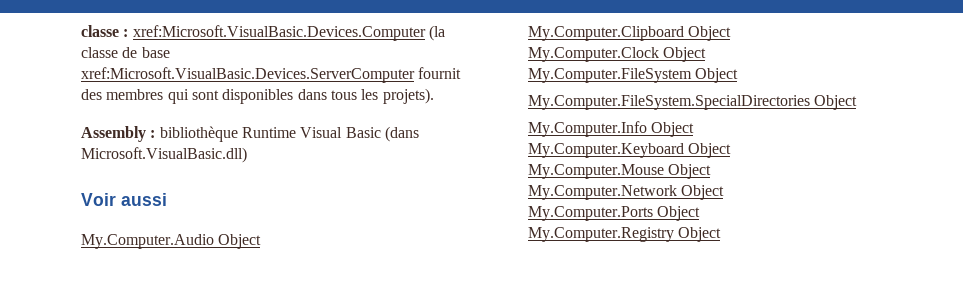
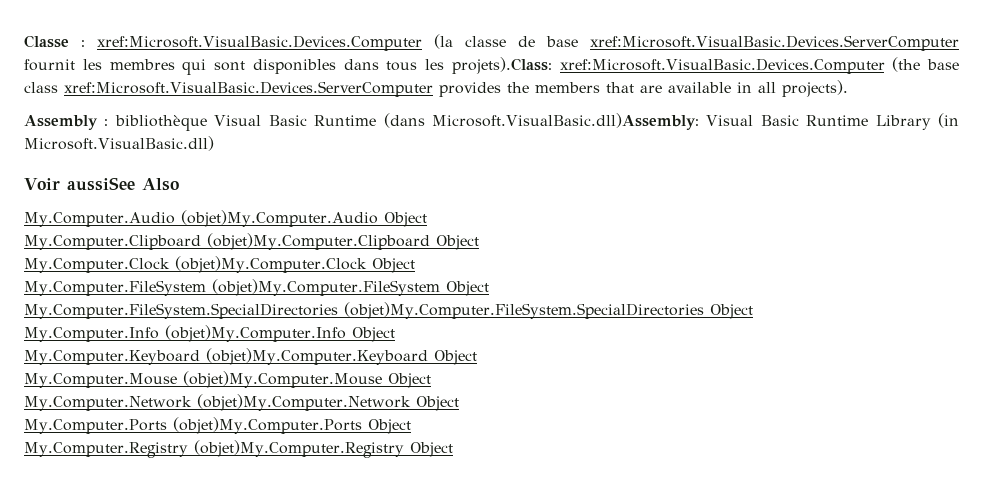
[81,25,119,37] classe -> [24,35,69,48] Classe
[81,89,102,100] des -> [82,59,102,70] les
[382,88,434,104] projets). -> [451,57,960,74] [24,80,848,97] projets).Class: xref:Microsoft.VisualBasic.Devices.Computer (the base class xref:Microsoft.VisualBasic.Devices.ServerComputer provides the members that are available in all projects).
[241,126,419,142] Runtime Visual Basic (dans -> [214,113,959,130] Visual Basic Runtime (dans Microsoft.VisualBasic.dll)Assembly: Visual Basic Runtime Library (in
[121,193,167,206] aussi -> [66,177,179,191] aussiSee Also
(214, 241) none -> [180,210,378,227] (objet)My.Computer.Audio
(684, 33) none -> [206,233,430,250] (objet)My.Computer.Clipboard
(659, 54) none -> [174,256,367,273] (objet)My.Computer.Clock
(692, 75) none -> [211,279,440,296] (objet)My.Computer.FileSystem
(810, 102) none -> [343,302,704,319] (objet)My.Computer.FileSystem.SpecialDirectories
(647, 129) none -> [164,325,346,342] (objet)My.Computer.Info
(684, 150) none -> [205,348,428,365] (objet)My.Computer.Keyboard
(664, 171) none -> [182,371,382,388] (objet)My.Computer.Mouse
(677, 192) none -> [196,394,411,411] (objet)My.Computer.Network
(653, 213) none -> [172,417,362,434] (objet)My.Computer.Ports
(674, 234) none -> [193,440,404,458] (objet)My.Computer.Registry

